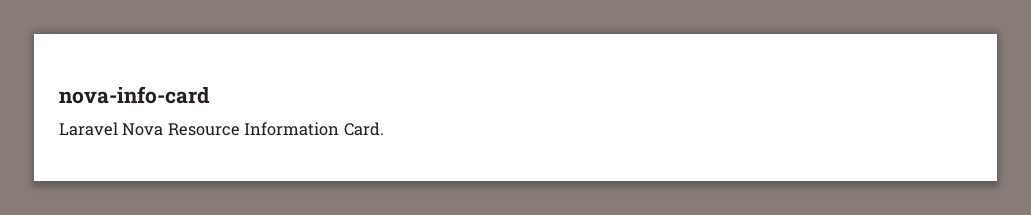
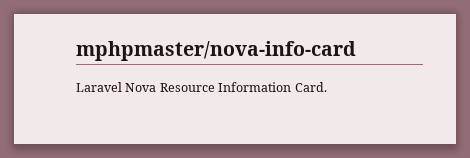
[59,86,210,104] nova-info-card -> [76,41,356,61] mphpmaster/nova-info-card

